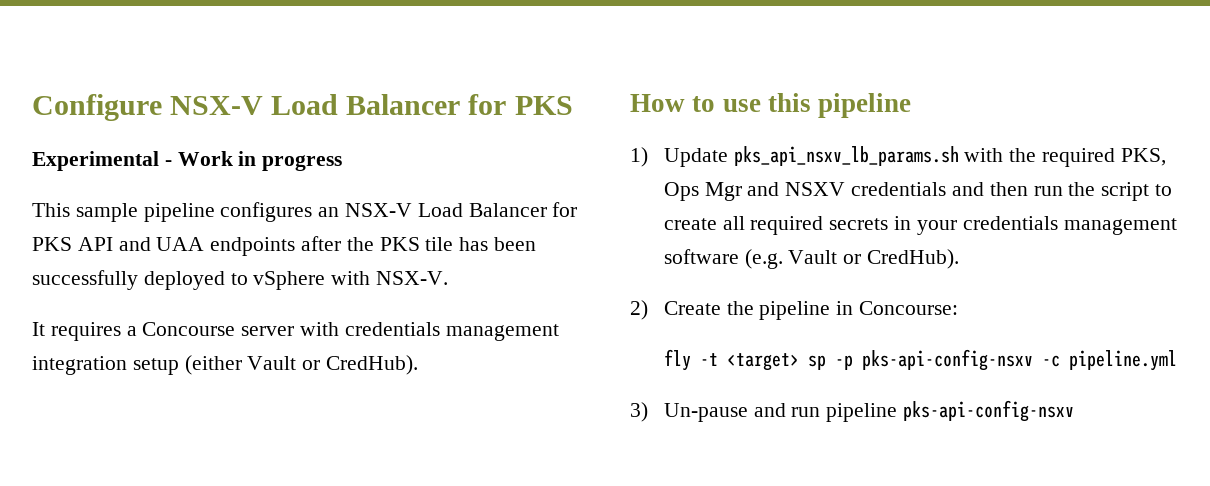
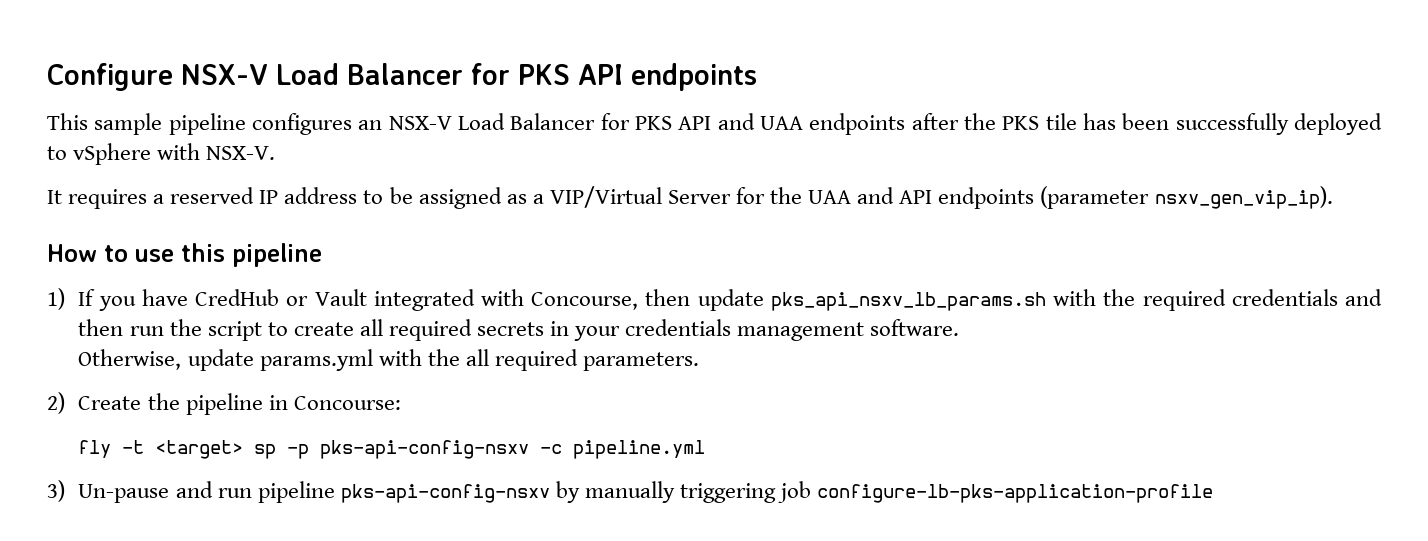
[32,151,343,171] // Experimental - Work in progress -> [577,63,757,91] API endpoints
[142,322,559,341] [32,355,419,375] Concourse server with credentials management integration setup (either Vault or CredHub). -> [170,186,1333,209] reserved IP address to be assigned as a VIP/Virtual Server for the UAA and API endpoints (parameter nsxv_gen_vip_ip).
[663,146,1166,167] [663,182,846,201] Update pks_api_nsxv_lb_params.sh with the required PKS, Ops Mgr and NSXV -> [78,289,1226,311] If you have CredHub or Vault integrated with Concourse, then update pks_api_nsxv_lb_params.sh with the required
[663,249,960,269] software (e.g. Vault or CredHub). -> [870,319,960,336] [78,349,699,371] software. // Otherwise, update params.yml with the all required parameters.
(1075, 411) none -> [555,481,1214,503] by manually triggering job configure-lb-pks-application-profile

